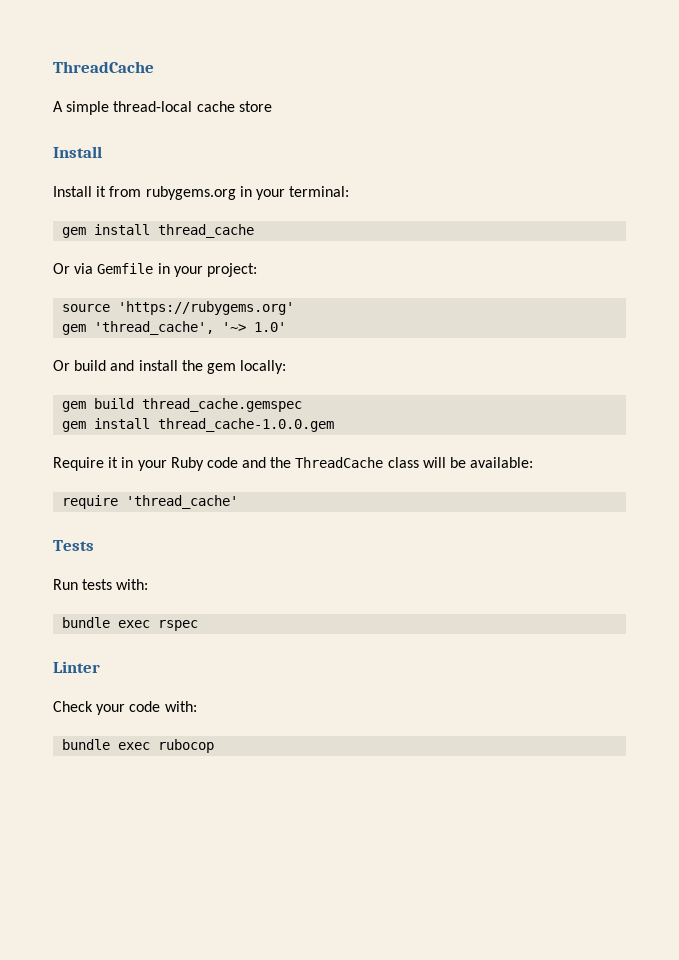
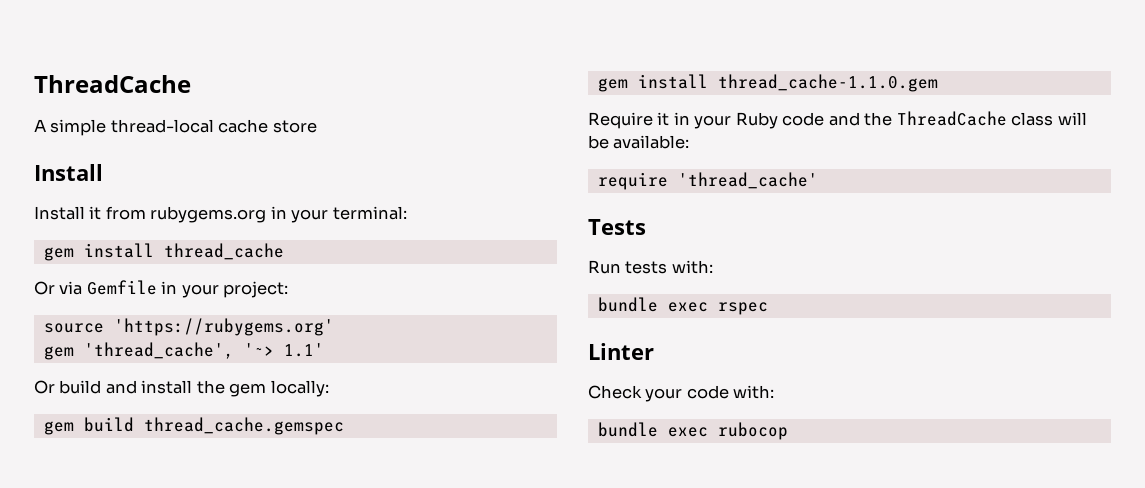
[254,322,287,332] 1.0' -> [283,343,324,357] 1.1'
[158,418,335,432] thread_cache-1.0.0.gem -> [717,74,938,92] thread_cache-1.1.0.gem

